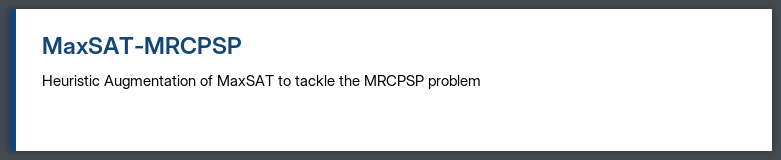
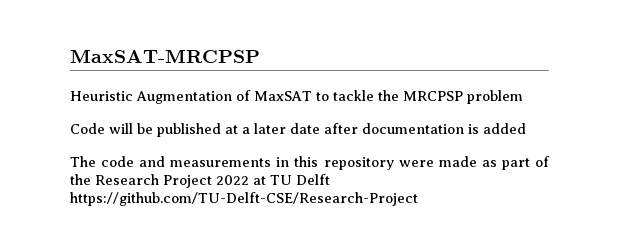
(482, 82) none -> [70,123,526,137] [70,156,550,170] [70,174,330,188] [70,192,418,206] // Code will be published at a later date after documentation is added // The code and measurements in this repository were made as part of the Research Project 2022 at TU Delft https://github.com/TU-Delft-CSE/Research-Project

